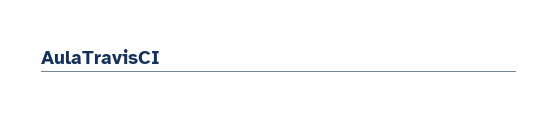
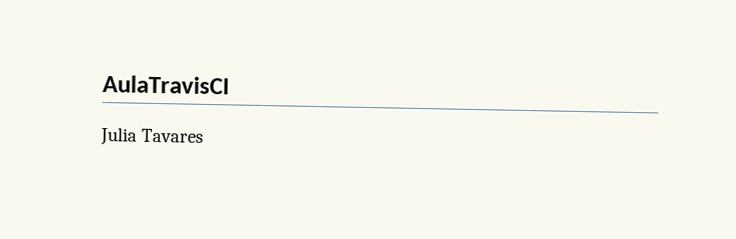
(160, 56) none -> [100,126,204,146] // Julia Tavares

